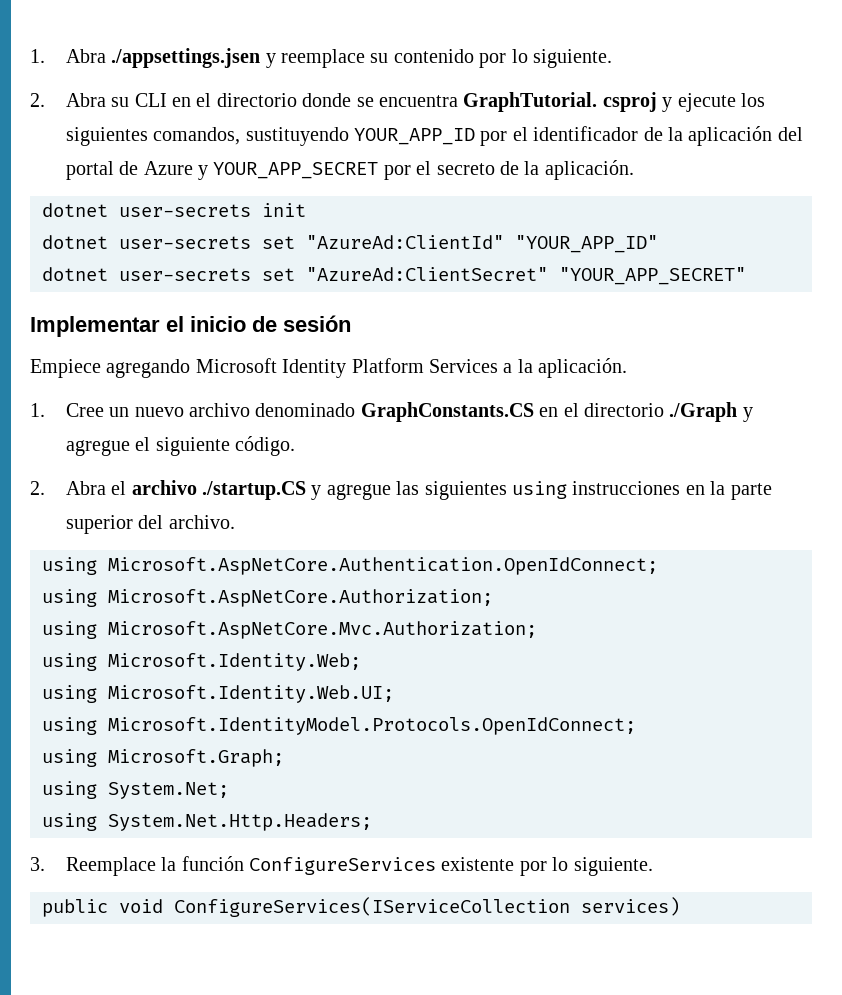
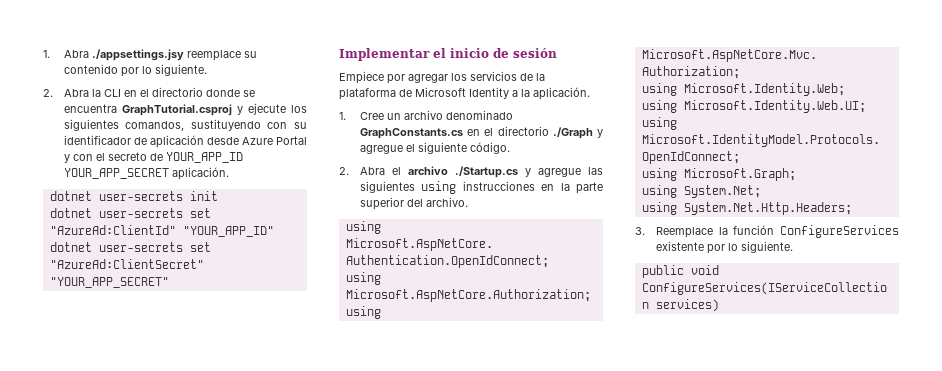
[111,48,276,68] ./appsettings.jsen y -> [91,49,184,61] ./appsettings.jsy
[111,97,130,107] su -> [91,89,101,97] la
[463,92,657,112] GraphTutorial. csproj -> [121,104,232,116] GraphTutorial.csproj
[354,126,803,146] [65,161,411,180] YOUR_APP_ID por el identificador de la aplicación del portal de Azure y YOUR_APP_SECRET por -> [267,122,308,129] [63,135,307,148] [63,154,93,163] con su identificador de aplicación desde Azure Portal y con
[524,161,540,175] la -> [165,152,243,163] [63,168,169,179] YOUR_APP_ID YOUR_APP_SECRET
[106,358,498,378] agregando Microsoft Identity Platform Services -> [387,71,545,84] [339,87,509,100] por agregar los servicios de la plataforma de Microsoft Identity
[134,407,184,417] nuevo -> (401, 116) none
[360,402,534,422] GraphConstants.CS -> [359,128,463,139] GraphConstants.cs
[202,481,307,500] ./startup.CS -> [454,166,518,178] ./Startup.cs

